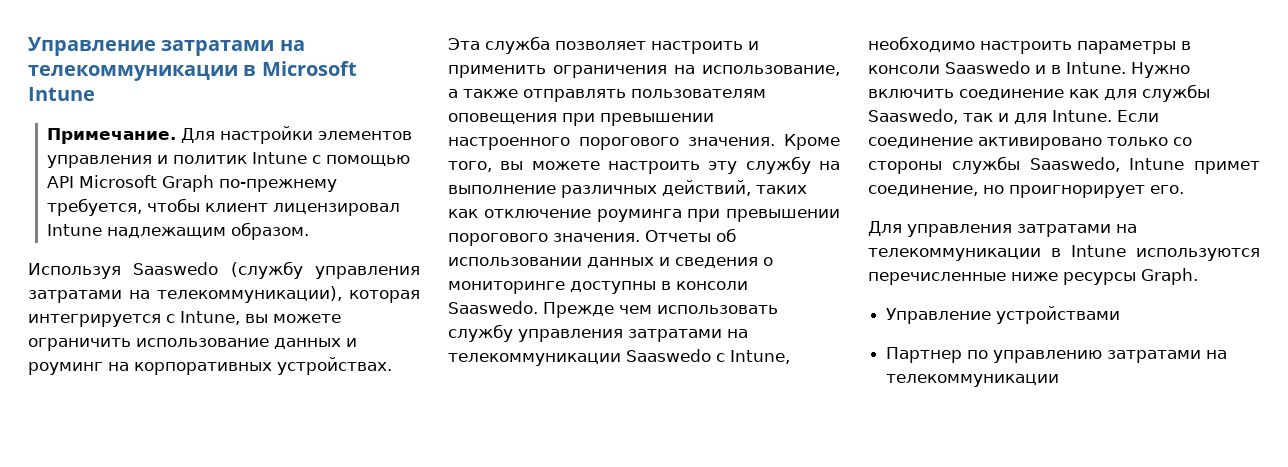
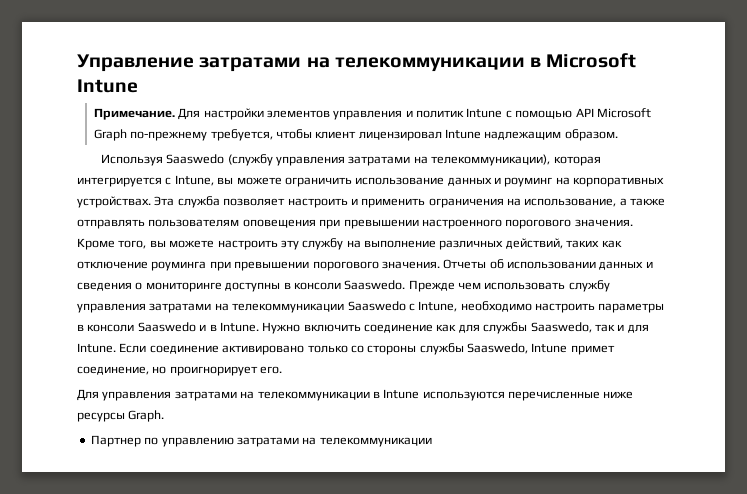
[886,306,1121,324] // Управление устройствами -> (165, 416) none

